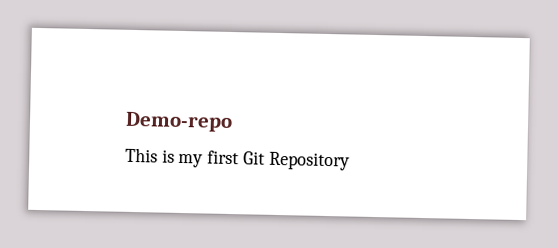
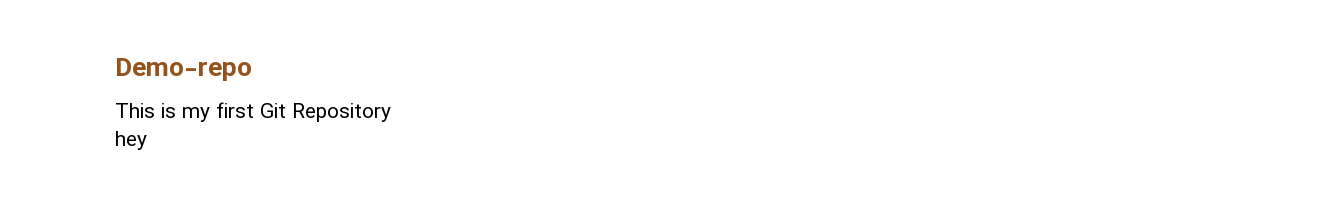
(350, 161) none -> [115,131,147,150] // hey

